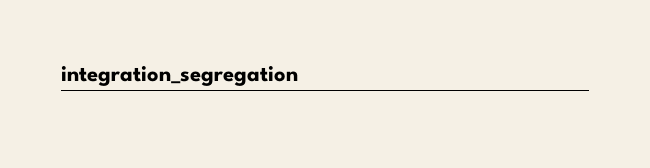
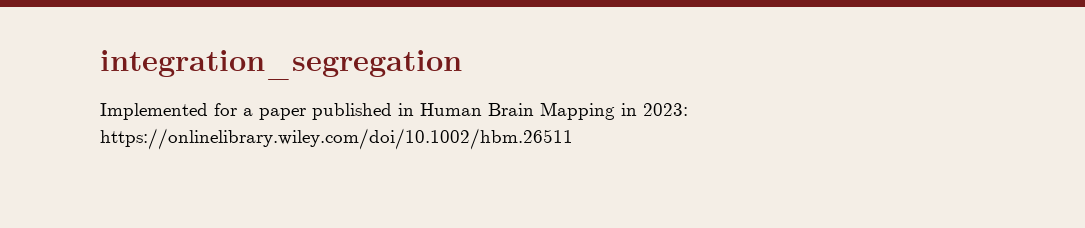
(298, 76) none -> [100,102,688,120] [100,128,573,150] // Implemented for a paper published in Human Brain Mapping in 2023: https://onlinelibrary.wiley.com/doi/10.1002/hbm.26511

